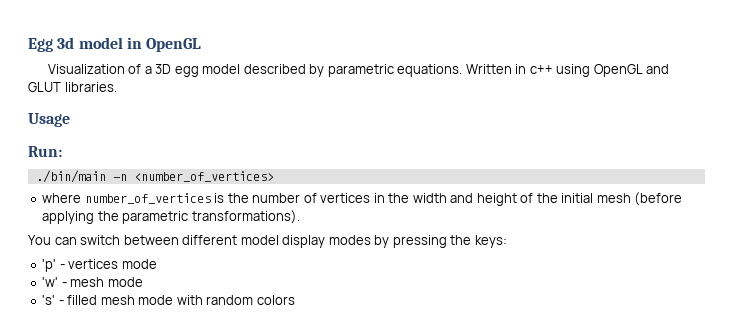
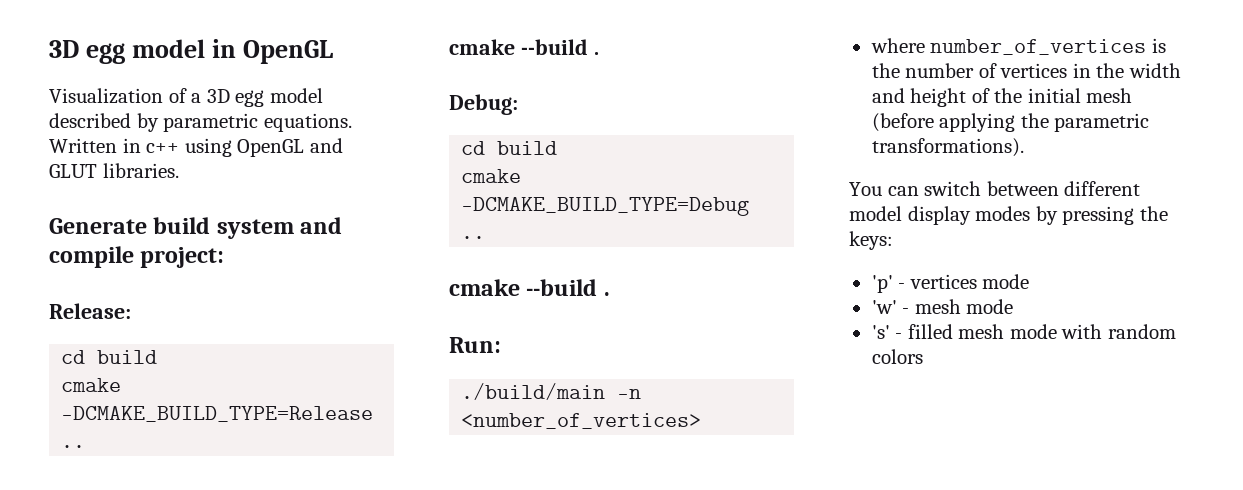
[28,37,75,52] Egg 3d -> [49,40,126,64] 3D egg
[28,113,70,127] Usage -> [49,217,343,239] [49,246,225,268] [49,303,131,319] [61,350,158,364] [61,378,122,392] [61,406,374,422] [61,445,86,448] [449,39,599,55] [449,94,518,115] [461,141,558,155] [461,169,522,183] [461,197,750,216] [461,236,486,239] [449,279,610,296] Generate build system and compile project: // Release: // cd build // cmake -DCMAKE_BUILD_TYPE=Release .. // cmake --build . // Debug: // cd build // cmake -DCMAKE_BUILD_TYPE=Debug .. // cmake --build .
[35,170,106,183] ./bin/main -> [461,383,606,400] ./build/main

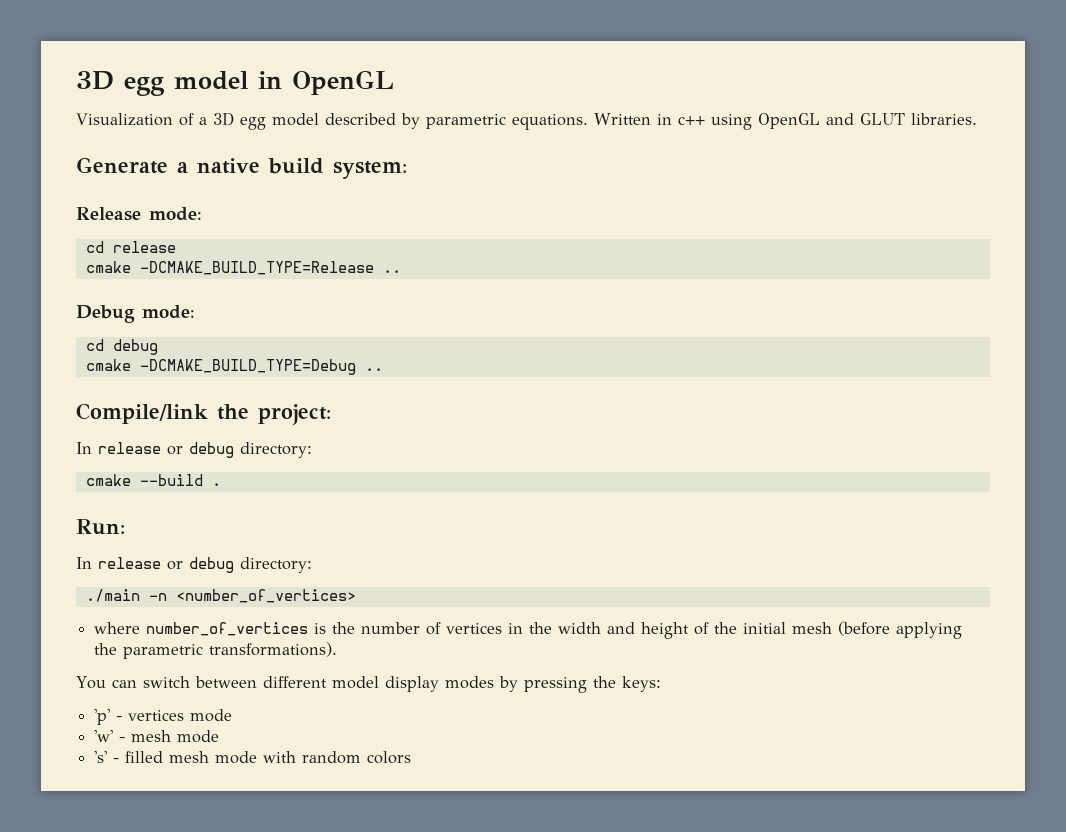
[153,217,343,239] [49,246,225,268] [49,303,131,319] [61,350,158,364] build system and compile project: // Release: // cd build -> [177,158,407,179] [76,207,202,221] [85,241,176,253] a native build system: // Release mode: // cd release
[449,39,599,55] [449,94,518,115] [461,141,558,155] cmake --build . // Debug: // cd build -> [76,305,195,323] [85,339,158,355] Debug mode: // cd debug
[449,279,610,296] [449,337,501,353] [461,383,606,400] cmake --build . // Run: // ./build/main -> [76,403,331,425] [76,442,312,458] [85,474,221,486] [76,519,125,535] [76,557,312,573] [85,589,140,602] Compile/link the project: // In release or debug directory: // cmake --build . // Run: // In release or debug directory: // ./main

